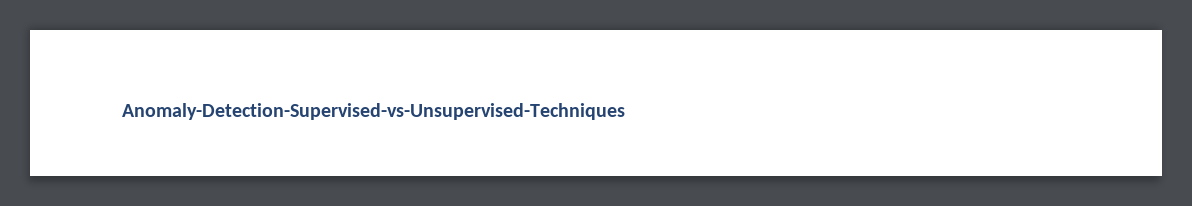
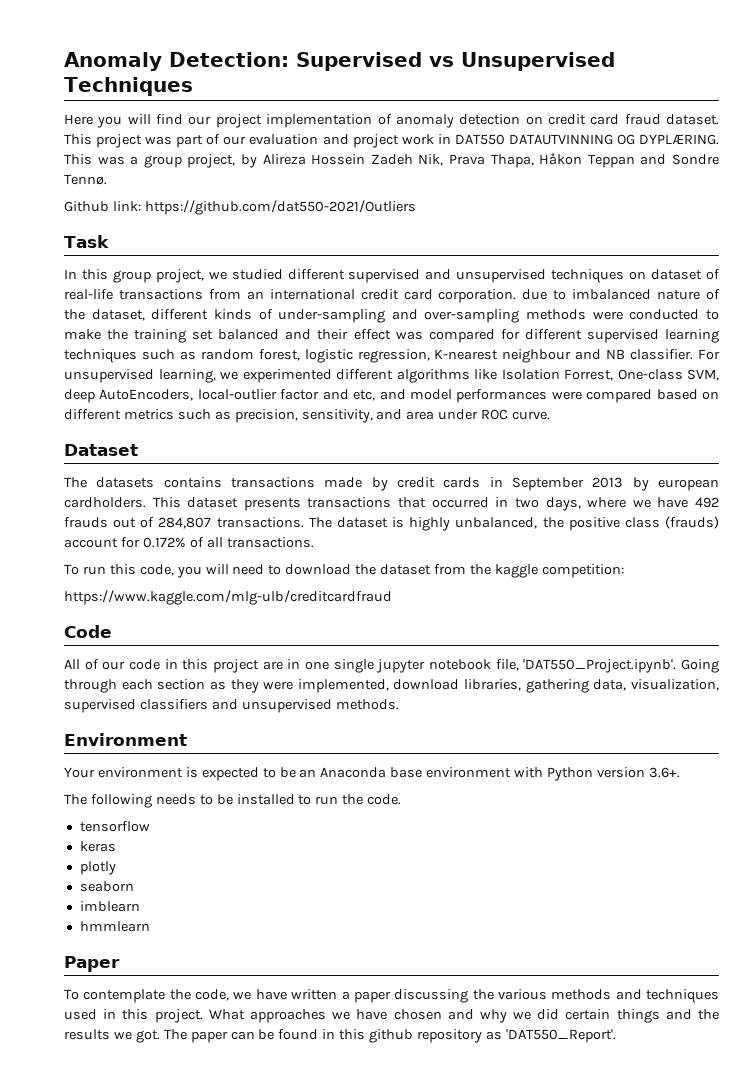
[122,103,625,120] Anomaly-Detection-Supervised-vs-Unsupervised-Techniques -> [64,52,615,71] [64,77,193,96] [64,114,720,128] [64,134,719,148] [64,153,720,168] [64,174,107,185] [64,200,416,215] [64,235,109,248] [64,269,720,283] [64,289,720,303] [64,309,719,323] [64,329,720,343] [64,349,720,363] [64,369,719,383] [64,389,719,403] [64,409,551,423] [64,444,138,456] [64,477,719,491] [64,497,720,511] [64,516,719,531] [64,537,314,548] [64,564,624,578] [64,590,392,605] [64,625,112,638] [64,659,720,673] [64,679,719,693] [64,699,399,713] [64,733,187,746] [64,767,680,781] [64,794,402,808] [79,821,150,832] [79,841,116,852] [79,861,116,875] [79,881,134,892] [79,901,140,912] [79,921,150,932] [64,956,120,972] [64,989,719,1003] [64,1009,719,1023] [64,1029,616,1043] Anomaly Detection: Supervised vs Unsupervised Techniques // Here you will find our project implementation of anomaly detection on credit card fraud dataset. This project was part of our evaluation and project work in DAT550 DATAUTVINNING OG DYPLÆRING. This was a group project, by Alireza Hossein Zadeh Nik, Prava Thapa, Håkon Teppan and Sondre Tennø. // Github link: https://github.com/dat550-2021/Outliers // Task // In this group project, we studied different supervised and unsupervised techniques on dataset of real-life transactions from an international credit card corporation. due to imbalanced nature of the dataset, different kinds of under-sampling and over-sampling methods were conducted to make the training set balanced and their effect was compared for different supervised learning techniques such as random forest, logistic regression, K-nearest neighbour and NB classifier. For unsupervised learning, we experimented different algorithms like Isolation Forrest, One-class SVM, deep AutoEncoders, local-outlier factor and etc, and model performances were compared based on different metrics such as precision, sensitivity, and area under ROC curve. // Dataset // The datasets contains transactions made by credit cards in September 2013 by european cardholders. This dataset presents transactions that occurred in two days, where we have 492 frauds out of 284,807 transactions. The dataset is highly unbalanced, the positive class (frauds) account for 0.172% of all transactions. // To run this code, you will need to download the dataset from the kaggle competition: // https://www.kaggle.com/mlg-ulb/creditcardfraud // Code // All of our code in this project are in one single jupyter notebook file, 'DAT550_Project.ipynb'. Going through each section as they were implemented, download libraries, gathering data, visualization, supervised classifiers and unsupervised methods. // Environment // Your environment is expected to be an Anaconda base environment with Python version 3.6+. // The following needs to be installed to run the code. // tensorflow // keras // plotly // seaborn // imblearn // hmmlearn // Paper // To contemplate the code, we have written a paper discussing the various methods and techniques used in this project. What approaches we have chosen and why we did certain things and the results we got. The paper can be found in this github repository as 'DAT550_Report'.

